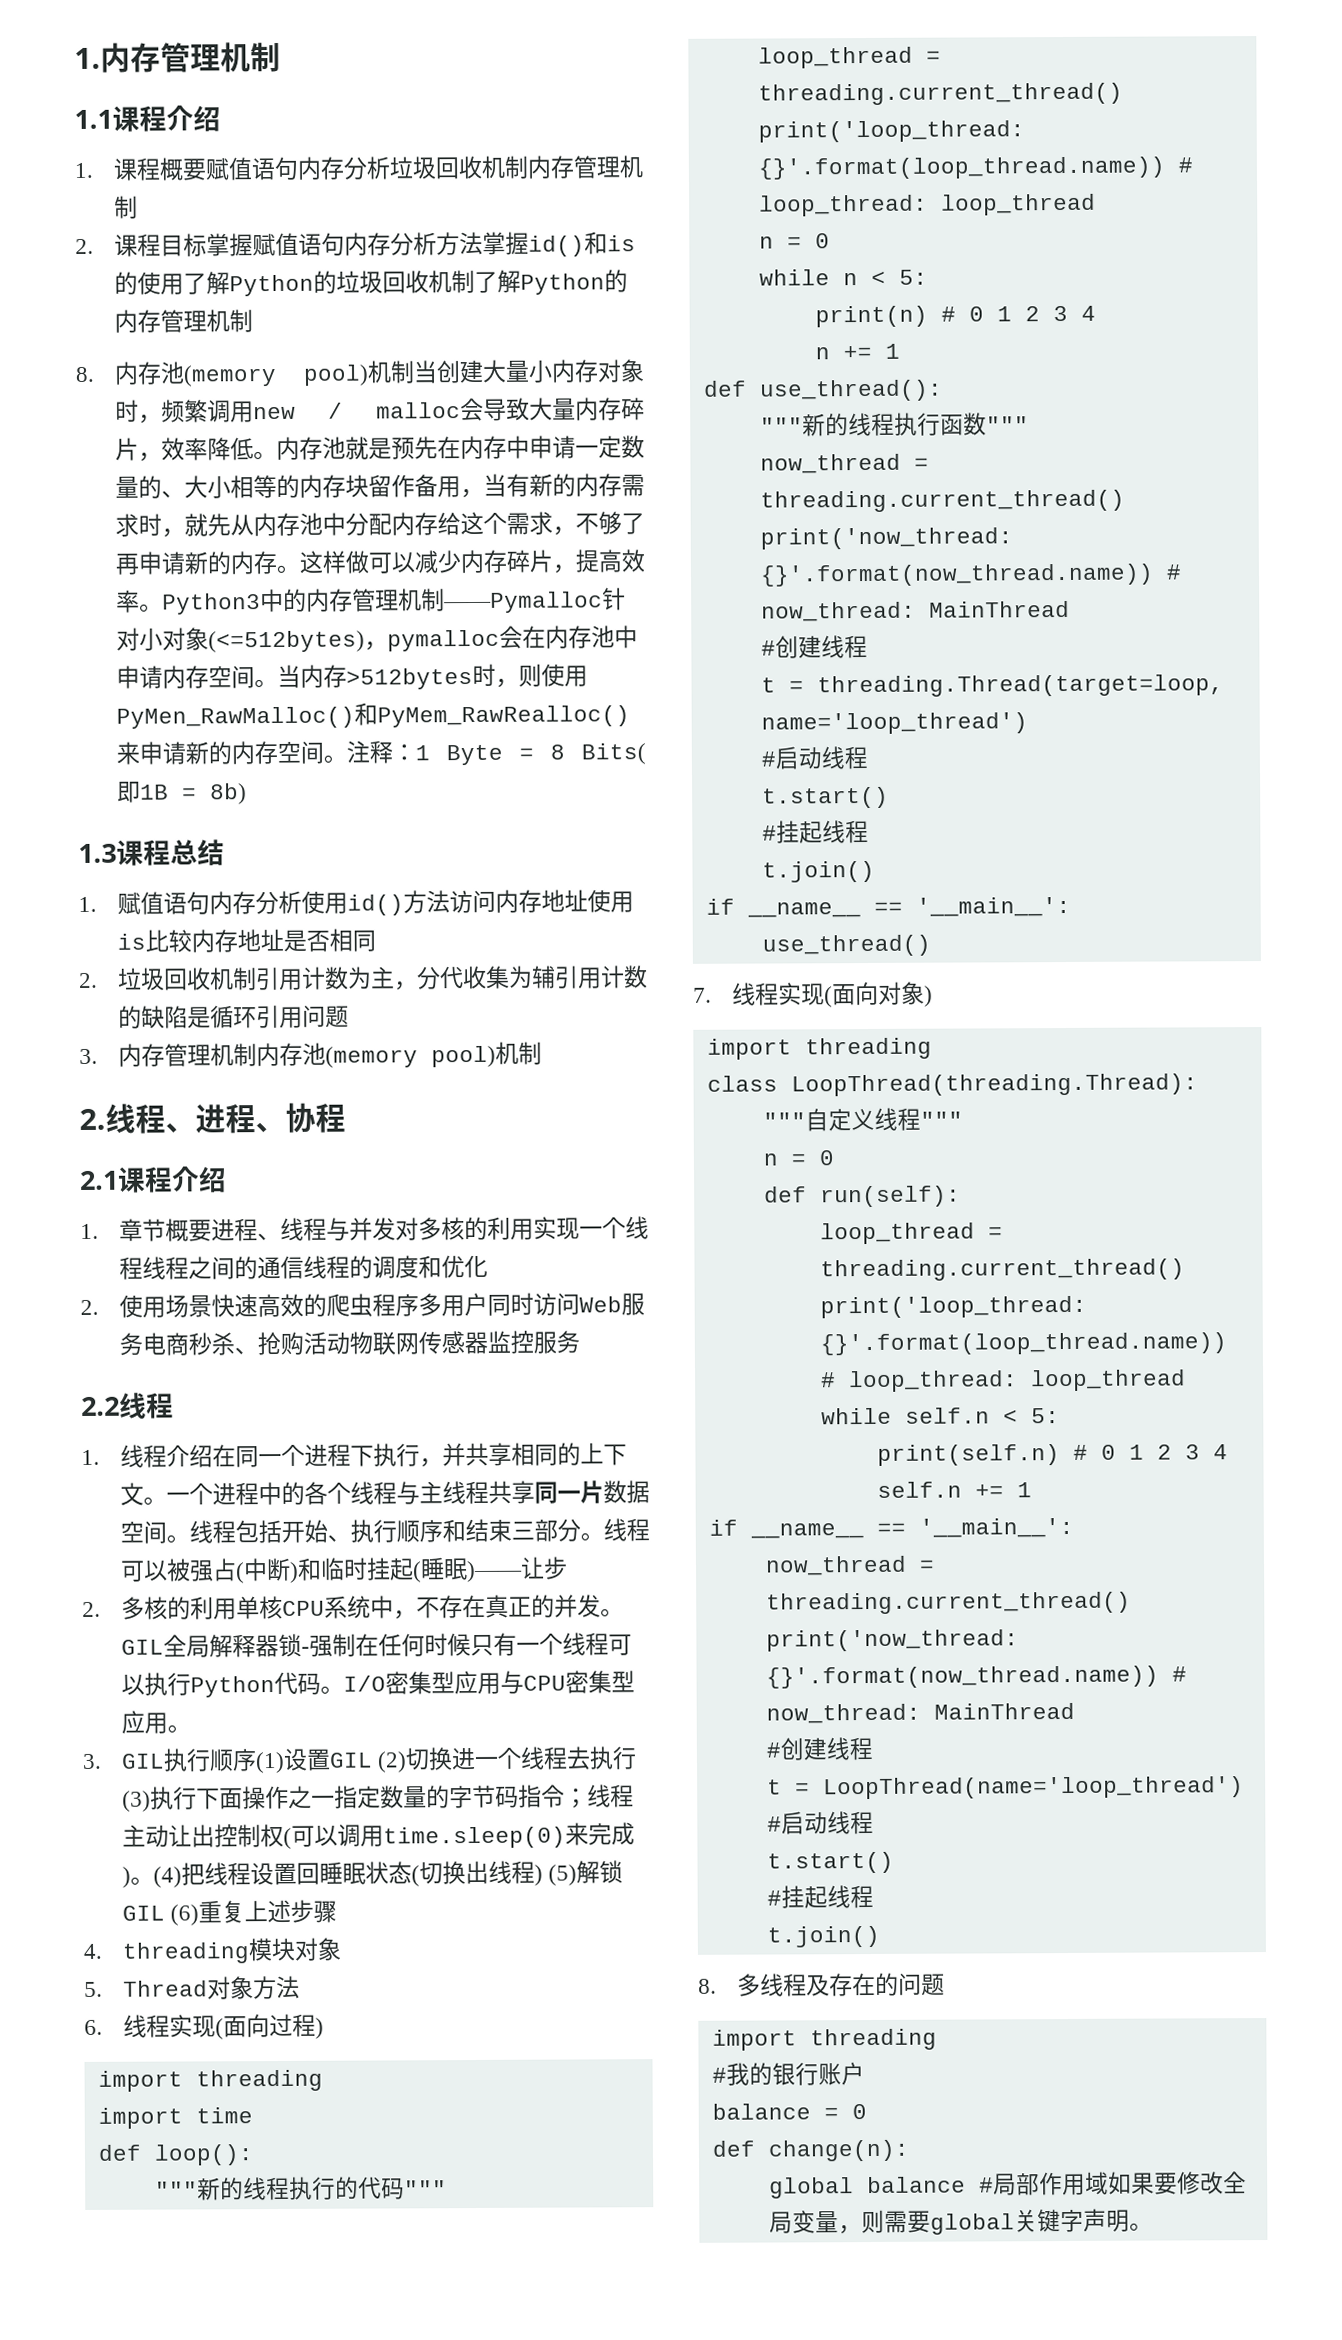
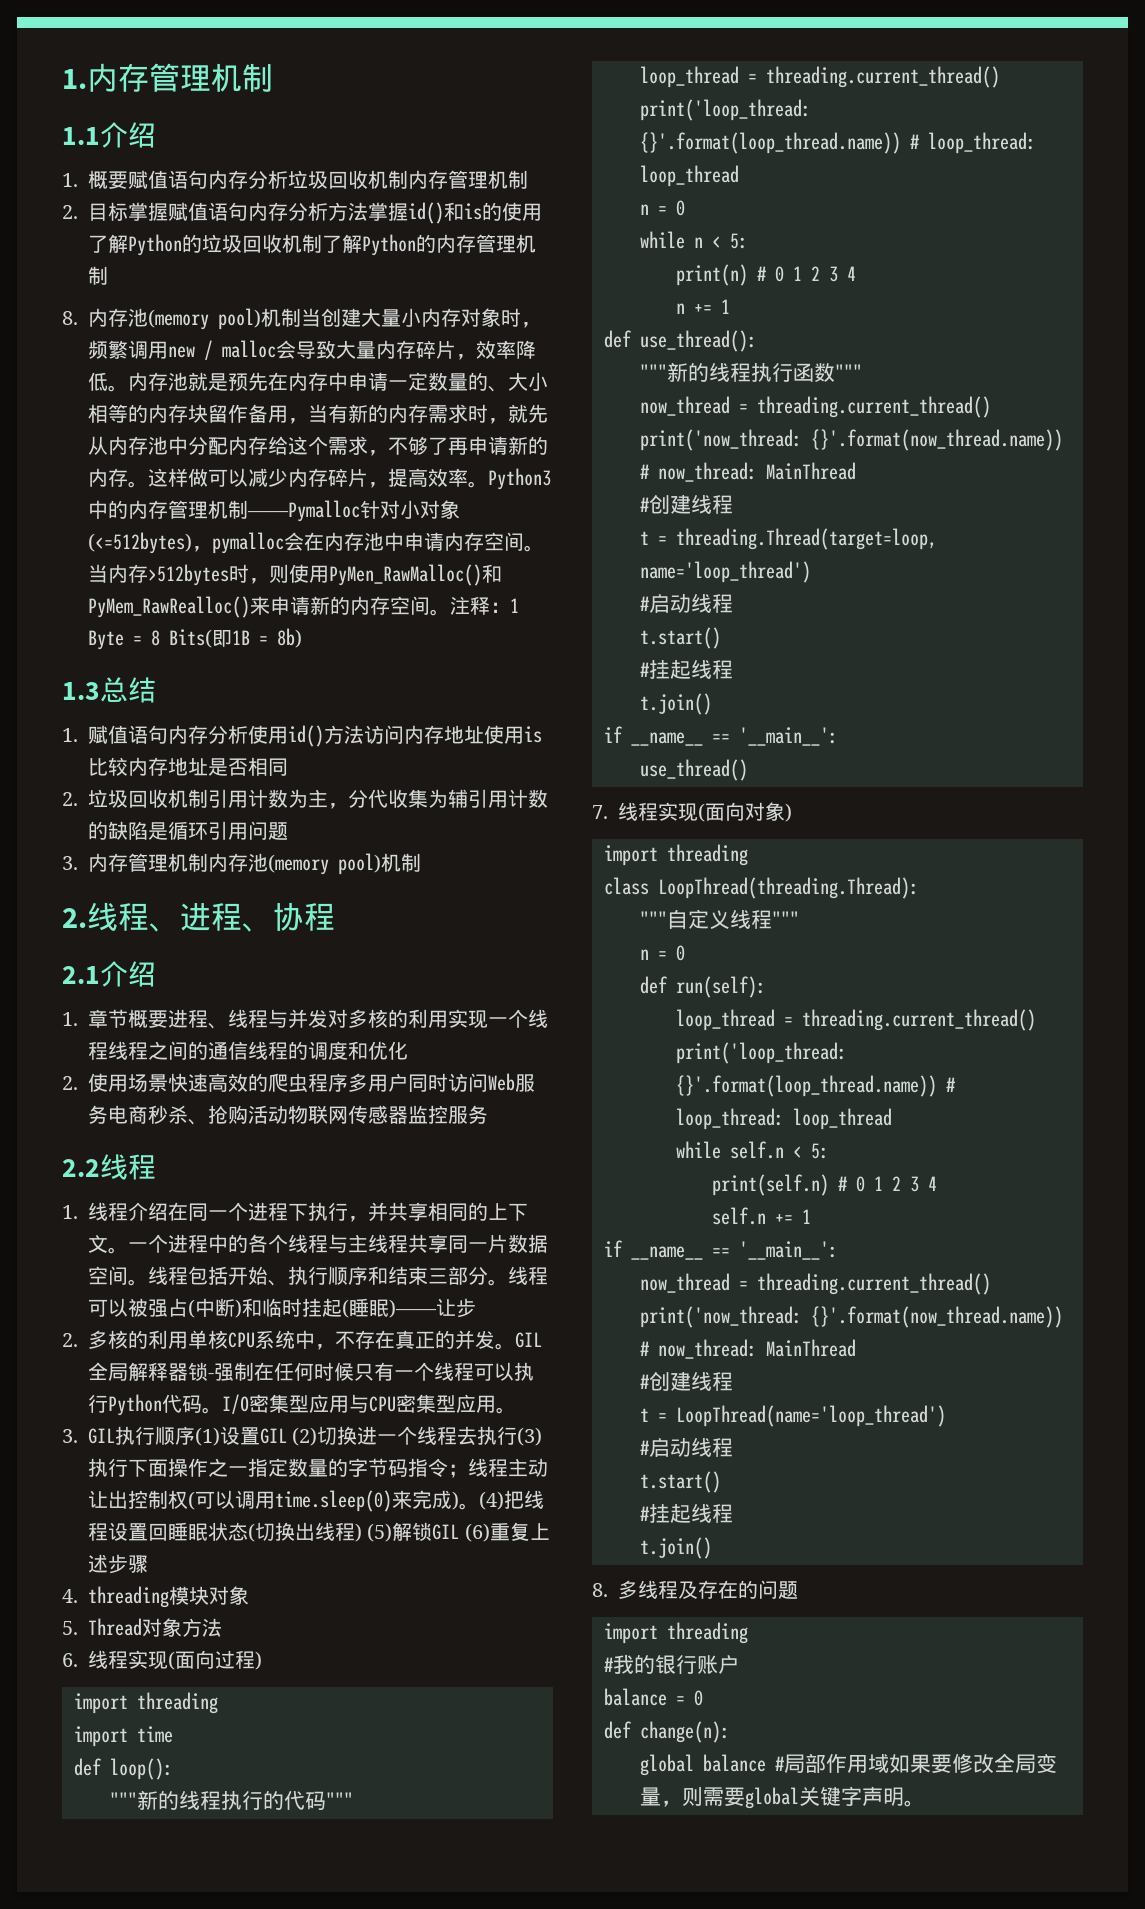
[112,105,221,132] [74,157,160,181] 课程介绍 // 1.课程 -> [100,122,156,148] [62,173,78,187] 介绍 // 1.
[113,233,161,257] 课程 -> (78, 212) none
[116,839,171,866] 课程 -> (100, 691) none
[117,1166,173,1193] 课程 -> (100, 975) none

